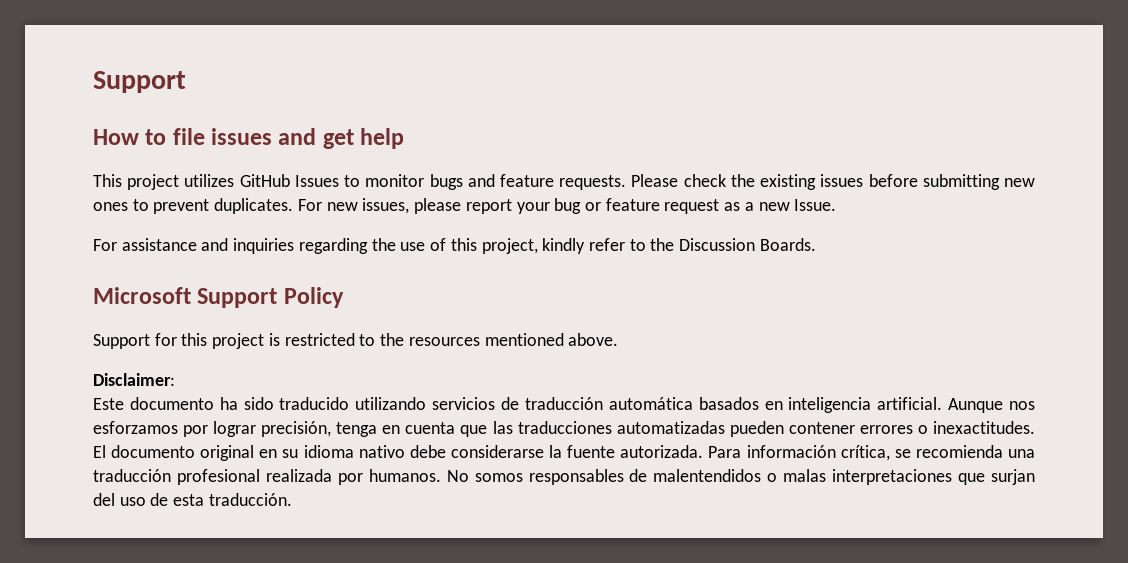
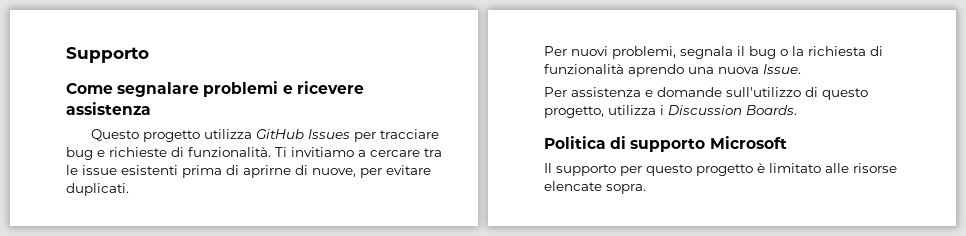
[93,71,186,93] [93,128,405,149] [93,174,1035,190] [93,198,837,214] [93,238,816,254] [93,287,344,308] [93,333,619,349] [93,373,175,386] [93,397,1035,413] [93,421,1036,437] [93,445,1035,461] [93,469,1036,485] [93,493,292,506] Support // How to file issues and get help // This project utilizes GitHub Issues to monitor bugs and feature requests. Please check the existing issues before submitting new ones to prevent duplicates. For new issues, please report your bug or feature request as a new Issue. // For assistance and inquiries regarding the use of this project, kindly refer to the Discussion Boards. // Microsoft Support Policy // Support for this project is restricted to the resources mentioned above. // Disclaimer: // Este documento ha sido traducido utilizando servicios de traducción automática basados en inteligencia artificial. Aunque nos esforzamos por lograr precisión, tenga en cuenta que las traducciones automatizadas pueden contener errores o inexactitudes. El documento original en su idioma nativo debe considerarse la fuente autorizada. Para información crítica, se recomienda una traducción profesional realizada por humanos. No somos responsables de malentendidos o malas interpretaciones que surjan del uso de esta traducción. -> [66,47,149,63] [66,81,364,97] [66,102,151,115] [91,129,440,142] [66,147,442,160] [66,165,431,178] [66,183,129,196] [544,46,883,59] [544,64,801,77] [544,87,868,100] [544,105,797,118] [544,136,787,152] [544,163,897,176] [544,181,646,194] Supporto // Come segnalare problemi e ricevere assistenza // Questo progetto utilizza GitHub Issues per tracciare bug e richieste di funzionalità. Ti invitiamo a cercare tra le issue esistenti prima di aprirne di nuove, per evitare duplicati. // Per nuovi problemi, segnala il bug o la richiesta di funzionalità aprendo una nuova Issue. // Per assistenza e domande sull'utilizzo di questo progetto, utilizza i Discussion Boards. // Politica di supporto Microsoft // Il supporto per questo progetto è limitato alle risorse elencate sopra.

